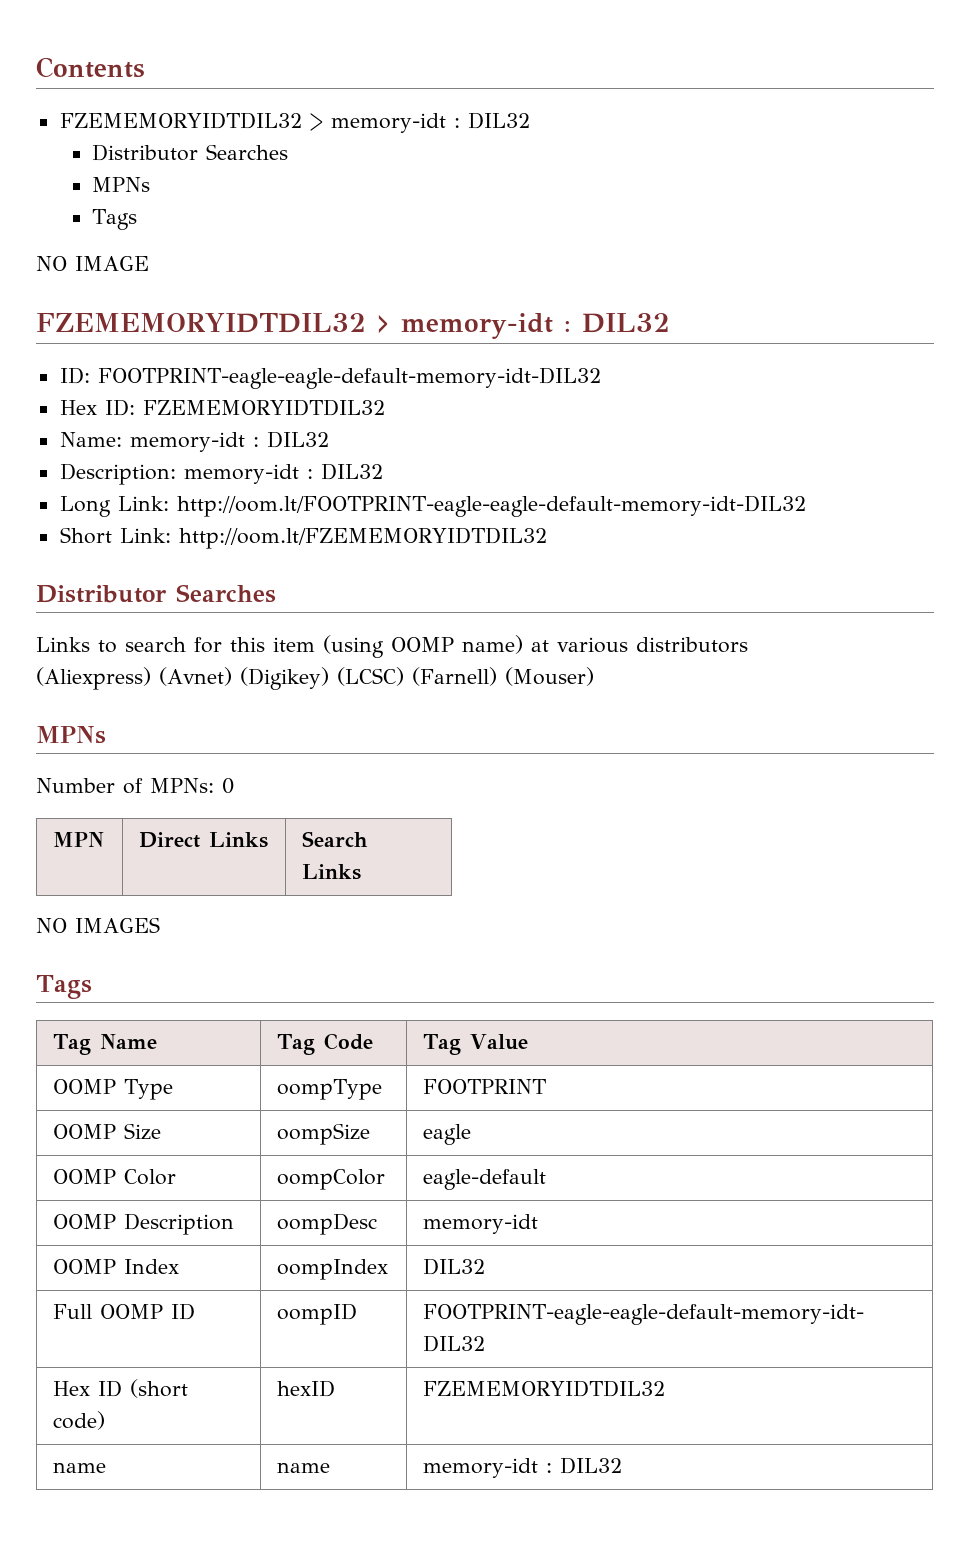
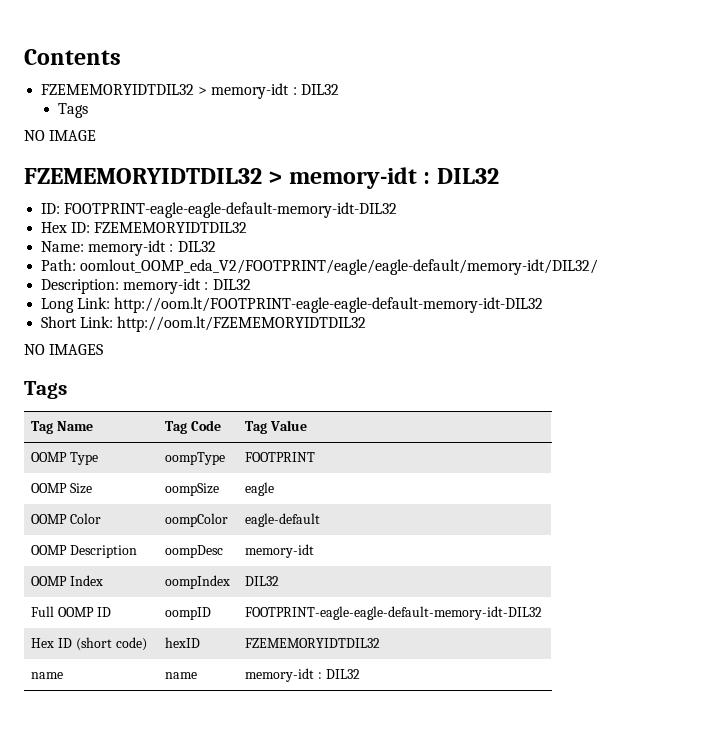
[91,144,288,161] [91,177,150,192] // Distributor Searches // MPNs -> (339, 89) none
(329, 439) none -> [41,259,599,275] // Path: oomlout_OOMP_eda_V2/FOOTPRINT/eagle/eagle-default/memory-idt/DIL32/
[36,584,276,603] [36,635,748,658] [36,667,594,690] [36,726,106,744] [36,778,234,794] [53,832,105,847] [139,832,269,848] [302,831,369,847] [302,864,362,880] // Distributor Searches // Links to search for this item (using OOMP name) at various distributors // (Aliexpress) (Avnet) (Digikey) (LCSC) (Farnell) (Mouser) // MPNs // Number of MPNs: 0 // MPN | Direct Links | Search Links -> (367, 324) none

